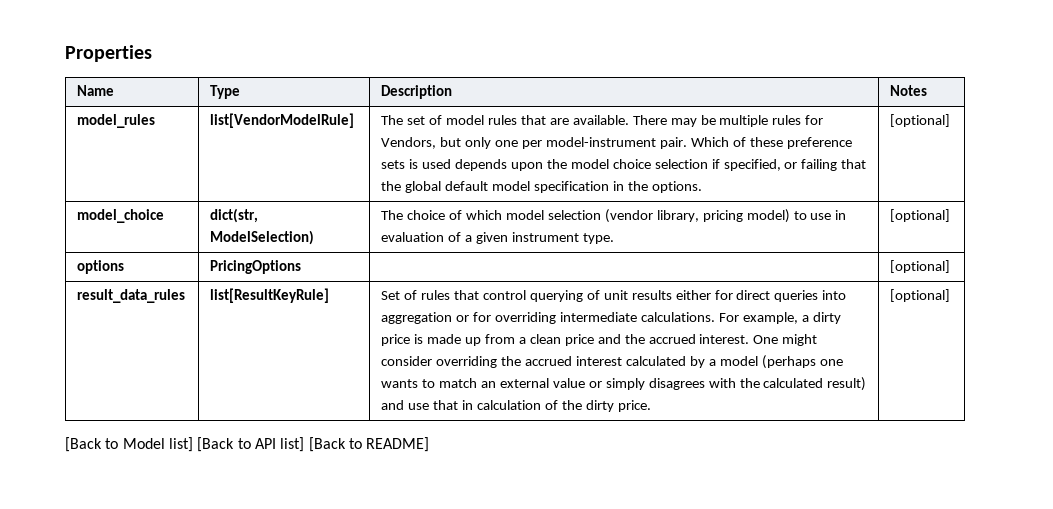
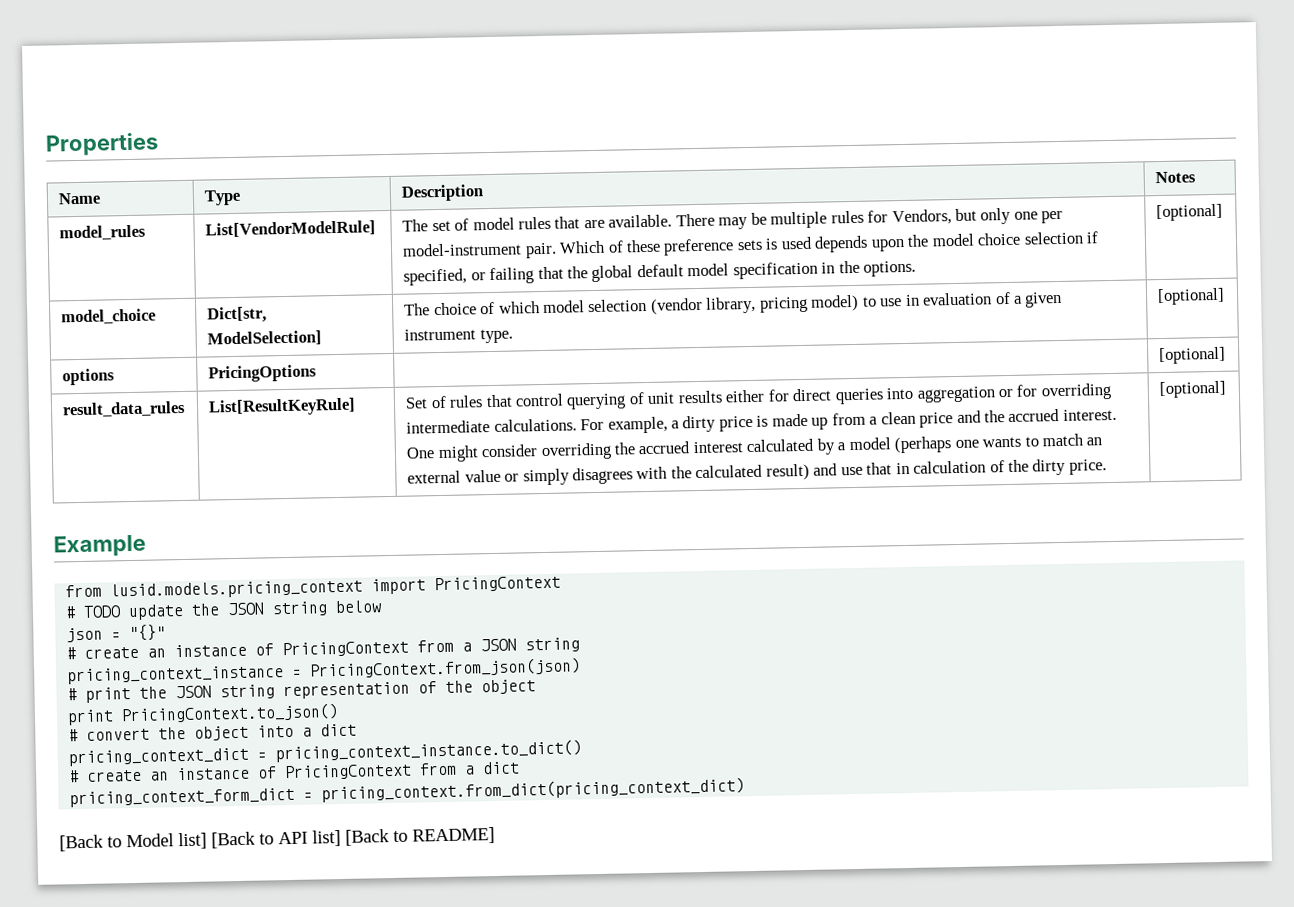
[210,113,355,128] list[VendorModelRule] -> [205,220,377,238] List[VendorModelRule]
[210,208,259,223] [210,230,315,245] dict(str, ModelSelection) -> [207,306,268,324] [207,330,323,347] Dict[str, ModelSelection]
[210,288,330,303] list[ResultKeyRule] -> [208,397,357,417] List[ResultKeyRule]
(951, 295) none -> [53,534,146,558] [65,575,562,600] [65,600,383,621] [66,624,167,643] [66,637,581,660] [67,657,582,685] [67,679,537,703] [67,703,340,726] [68,723,358,742] [68,739,583,767] [69,761,521,783] [69,777,746,808] // Example // from lusid.models.pricing_context import PricingContext // # TODO update the JSON string below // json = "{}" // # create an instance of PricingContext from a JSON string // pricing_context_instance = PricingContext.from_json(json) // # print the JSON string representation of the object // print PricingContext.to_json() // # convert the object into a dict // pricing_context_dict = pricing_context_instance.to_dict() // # create an instance of PricingContext from a dict // pricing_context_form_dict = pricing_context.from_dict(pricing_context_dict)

